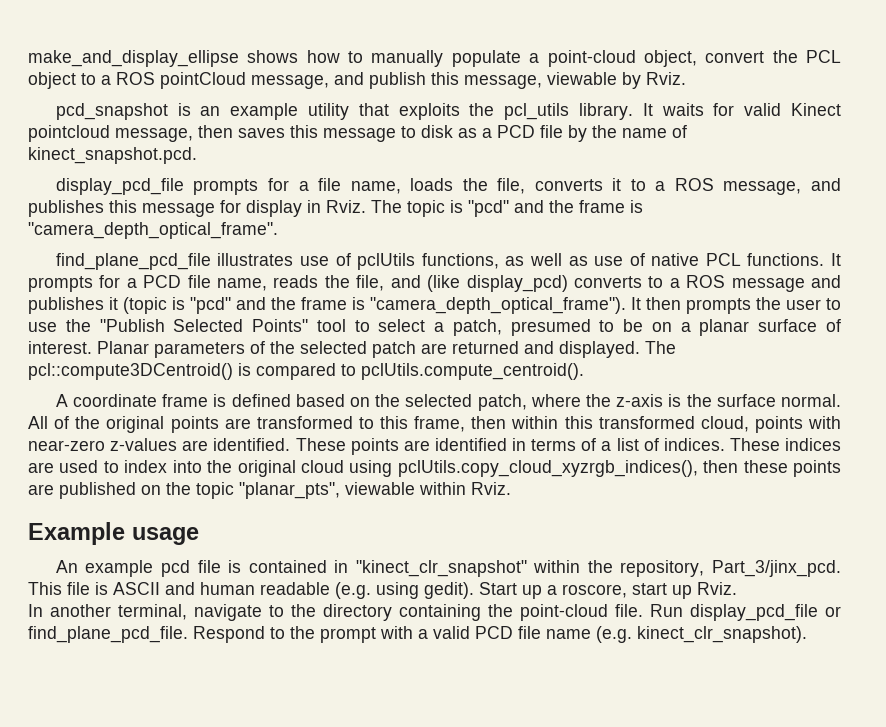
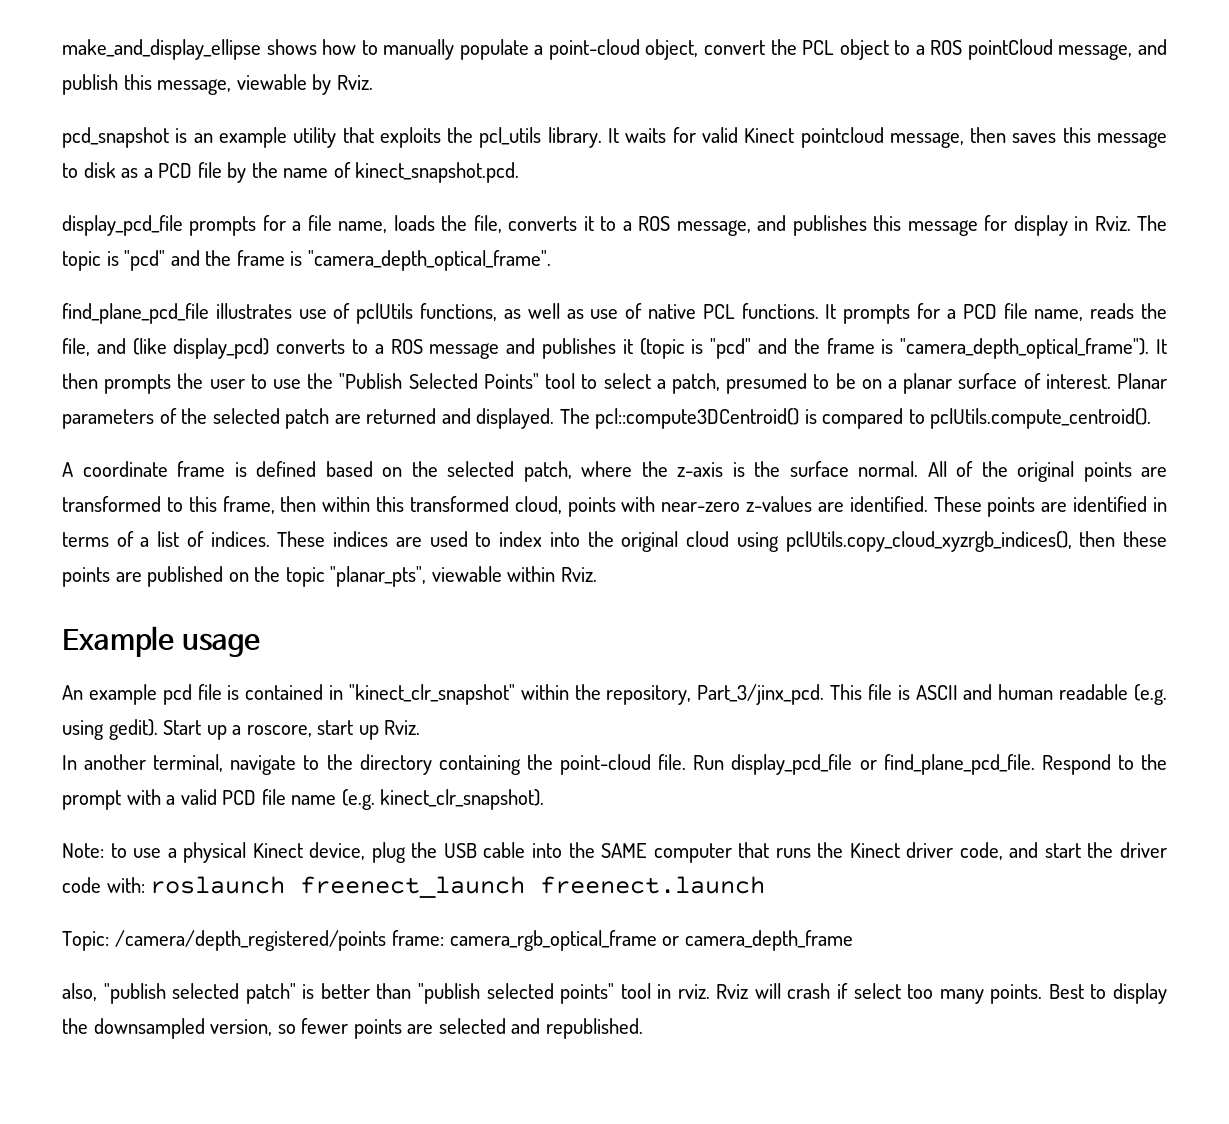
(807, 634) none -> [62,842,1167,863] [62,876,766,898] [62,930,853,951] [62,983,1168,1004] [62,1018,643,1039] // Note: to use a physical Kinect device, plug the USB cable into the SAME computer that runs the Kinect driver code, and start the driver code with: roslaunch freenect_launch freenect.launch // Topic: /camera/depth_registered/points frame: camera_rgb_optical_frame or camera_depth_frame // also, "publish selected patch" is better than "publish selected points" tool in rviz. Rviz will crash if select too many points. Best to display the downsampled version, so fewer points are selected and republished.

